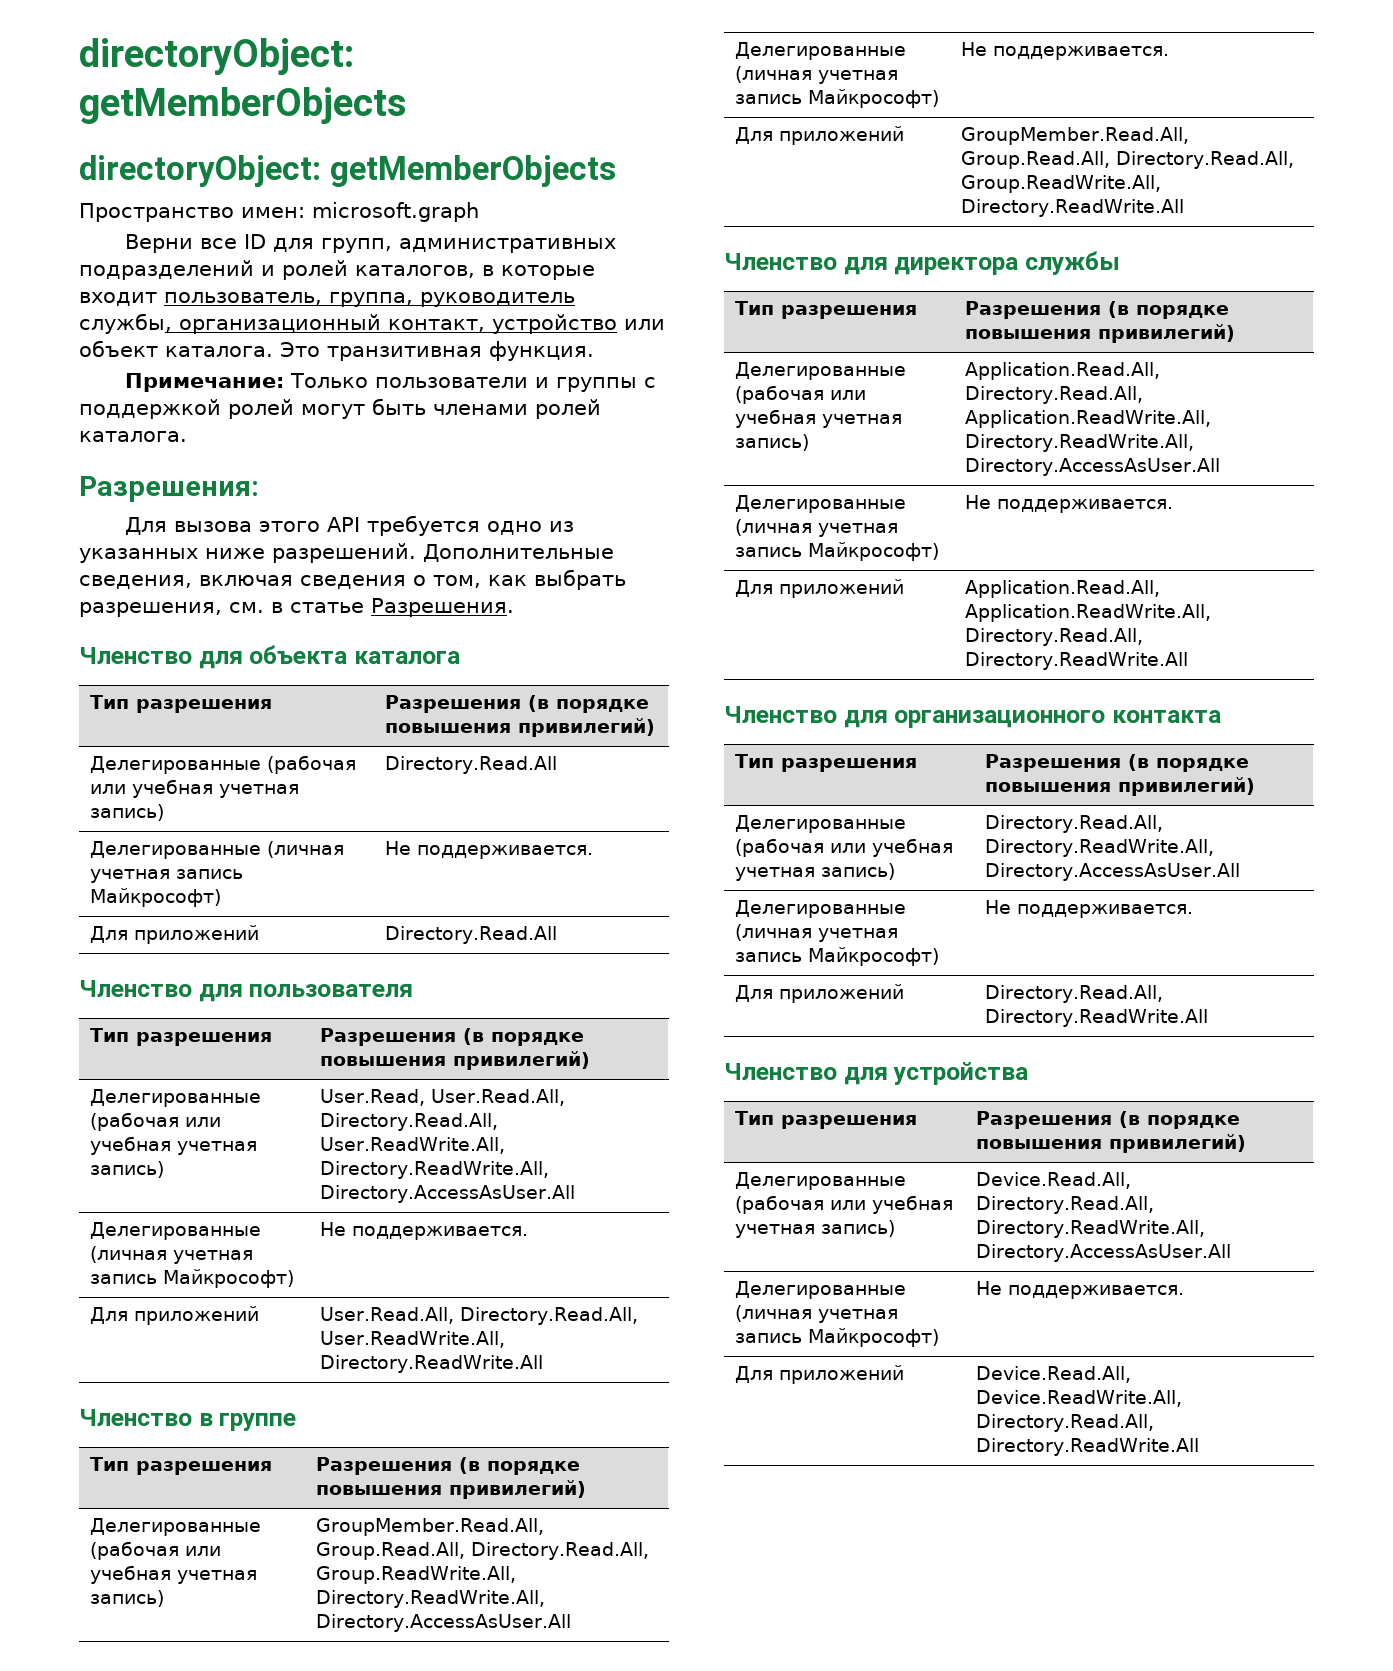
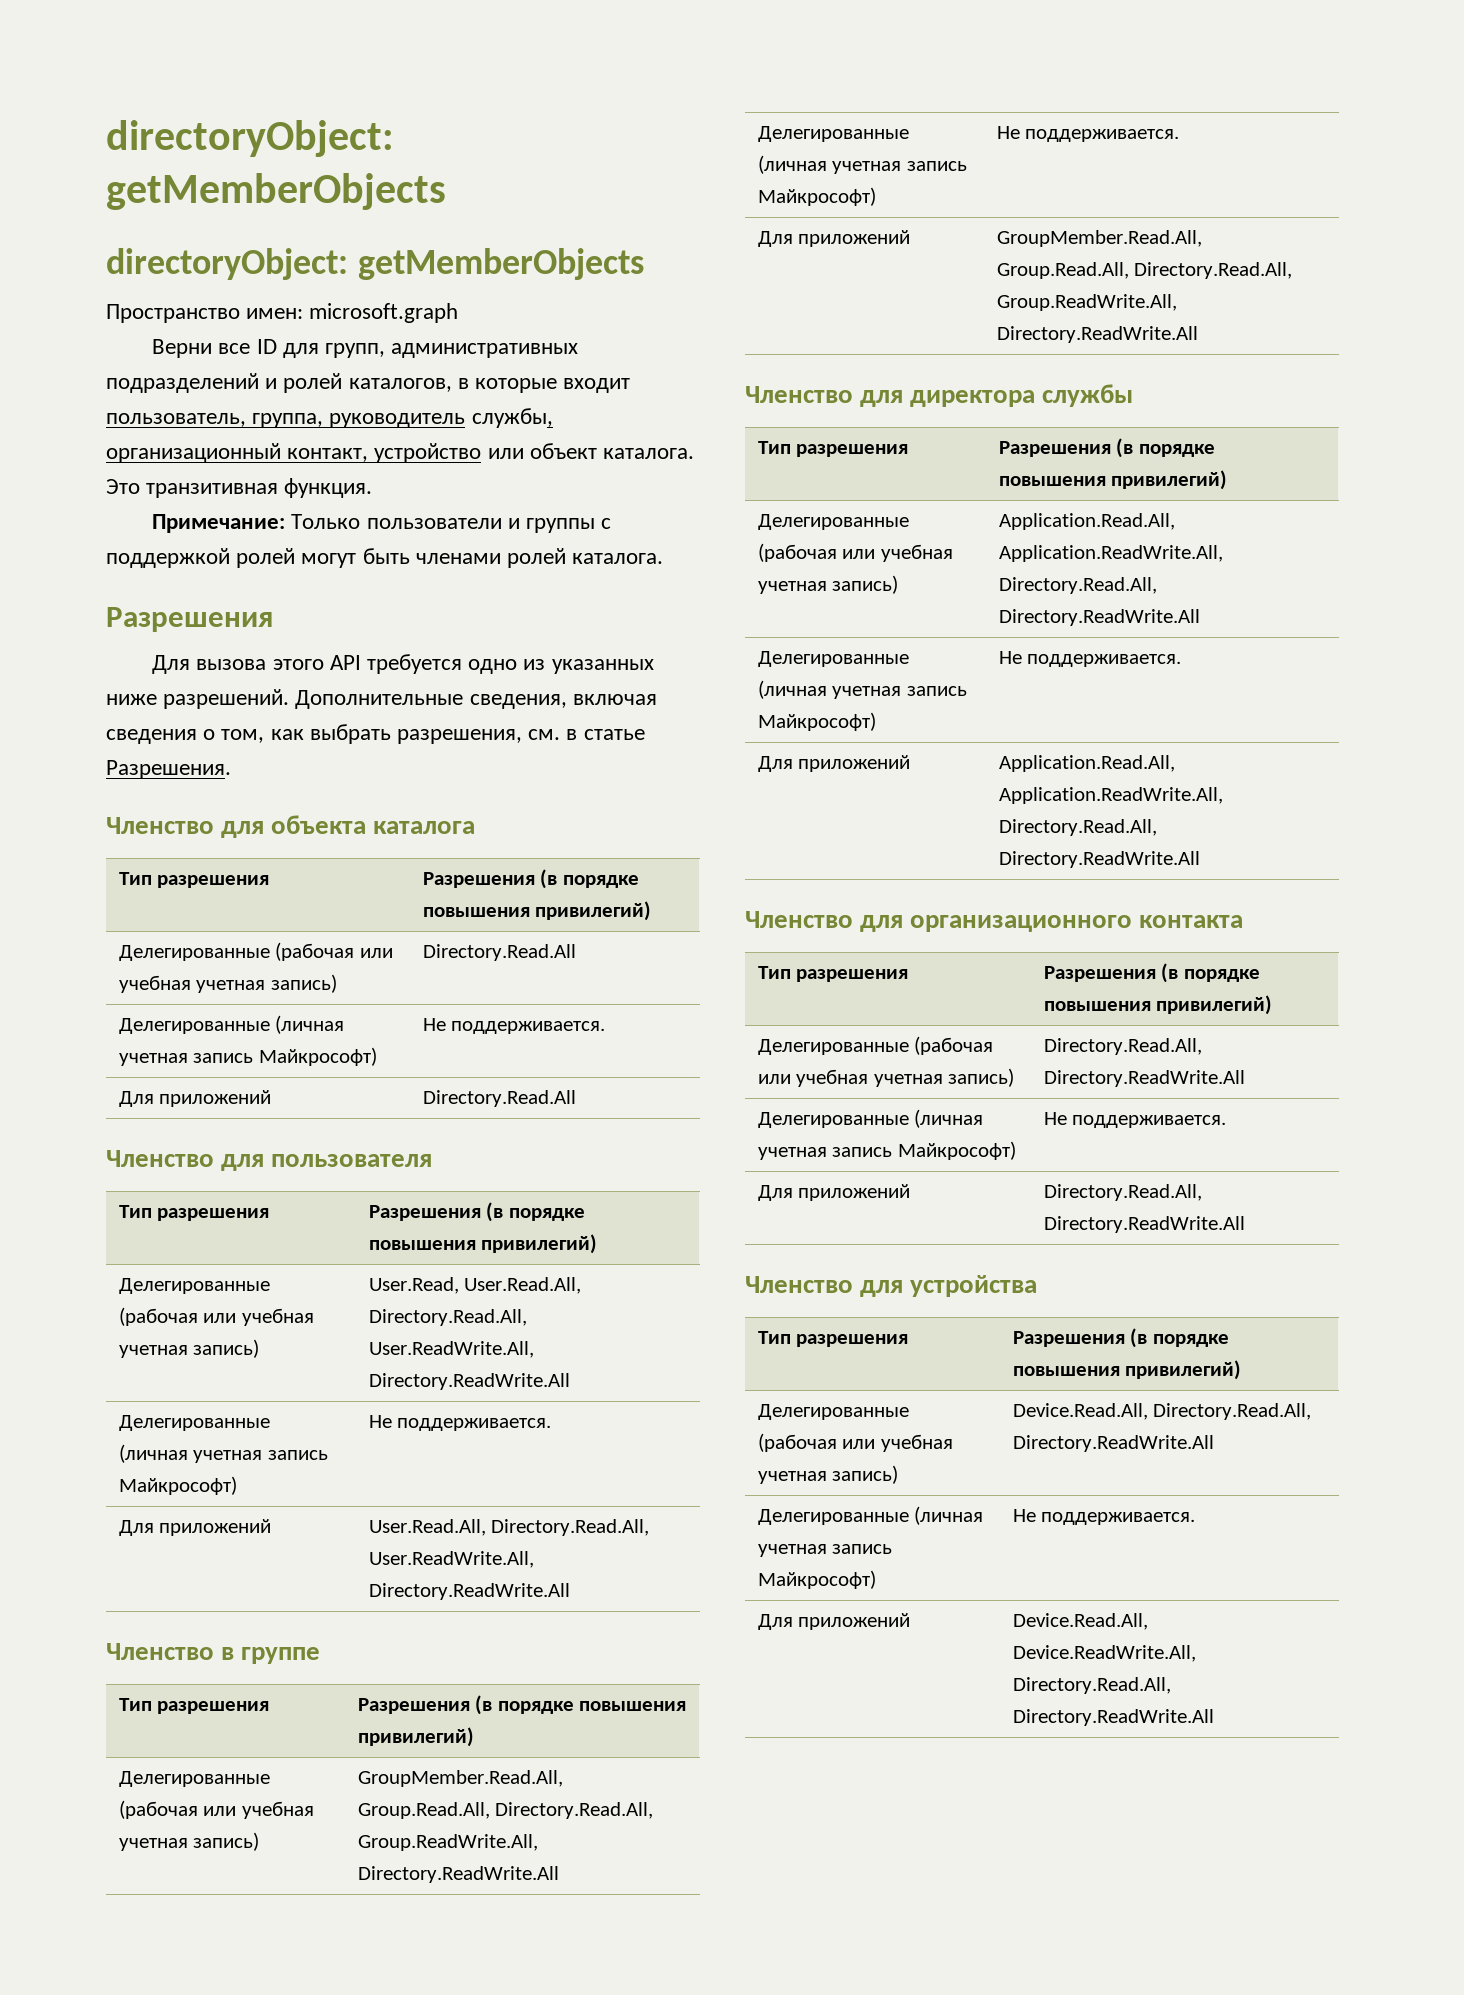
[79,476,259,502] Разрешения: -> [106,607,273,632] Разрешения
[320,1161,550,1179] [320,1185,576,1203] Directory.ReadWrite.All, Directory.AccessAsUser.All -> [368,1373,570,1390] Directory.ReadWrite.All
[316,1590,546,1608] [316,1614,572,1632] Directory.ReadWrite.All, Directory.AccessAsUser.All -> [357,1866,559,1883] Directory.ReadWrite.All
[965,386,1144,404] [965,410,1212,428] [965,434,1195,452] [965,458,1221,476] Directory.Read.All, Application.ReadWrite.All, Directory.ReadWrite.All, Directory.AccessAsUser.All -> [998,545,1223,562] [998,577,1157,594] [998,609,1200,626] Application.ReadWrite.All, Directory.Read.All, Directory.ReadWrite.All
[985,839,1215,857] [985,863,1241,881] Directory.ReadWrite.All, Directory.AccessAsUser.All -> [1043,1070,1245,1087] Directory.ReadWrite.All
[976,1220,1206,1238] [976,1244,1232,1262] Directory.ReadWrite.All, Directory.AccessAsUser.All -> [1012,1435,1214,1452] Directory.ReadWrite.All

